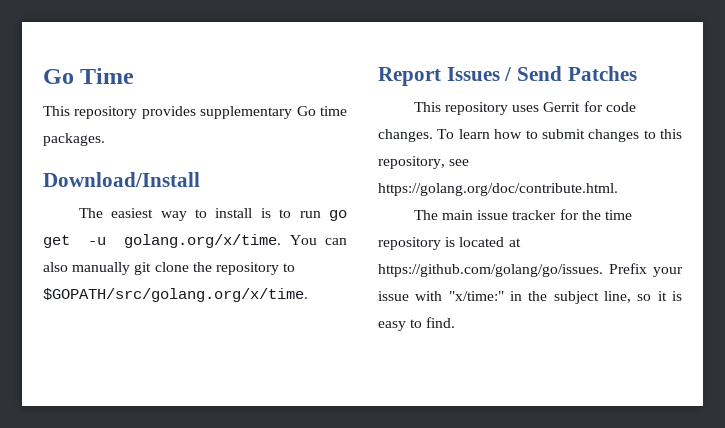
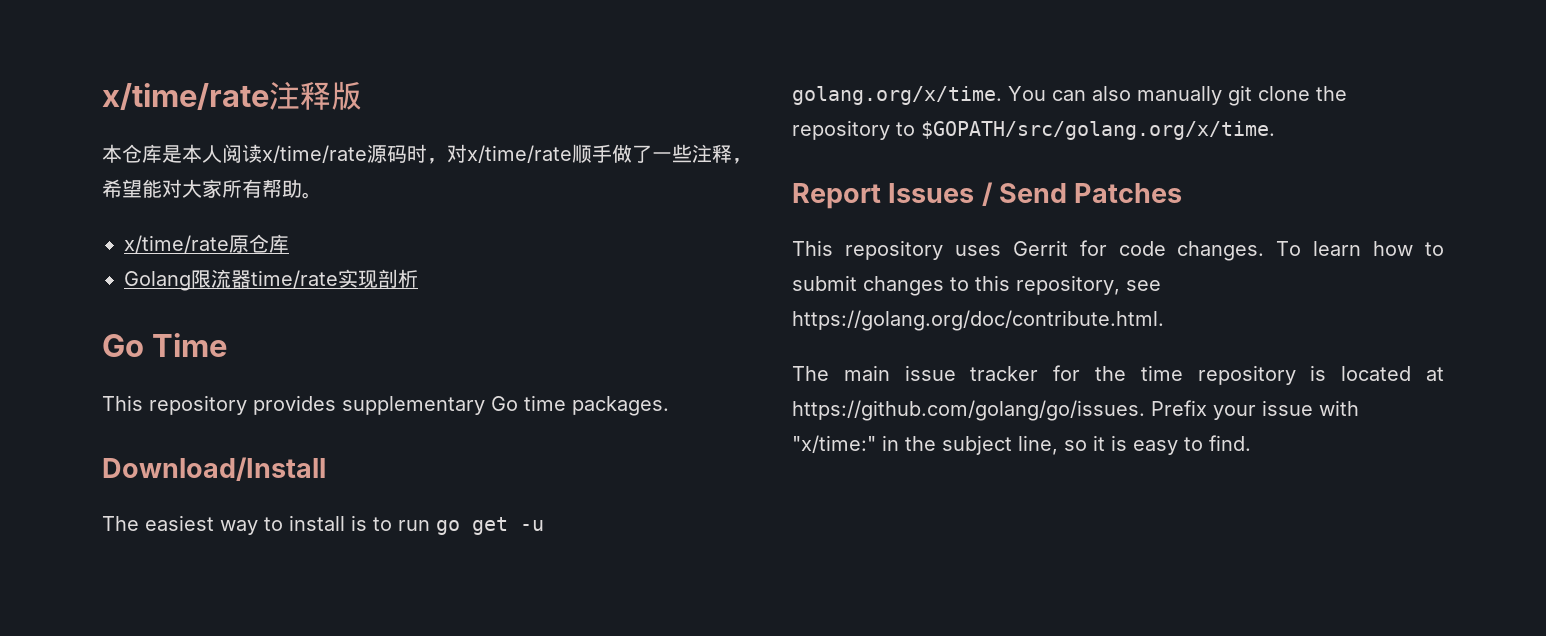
(43, 76) none -> [102,81,362,111] [102,144,752,164] [102,179,322,199] [124,234,289,253] [124,269,418,291] x/time/rate注释版 // 本仓库是本人阅读x/time/rate源码时，对x/time/rate顺手做了一些注释，希望能对大家所有帮助。 // x/time/rate原仓库 // Golang限流器time/rate实现剖析 //

